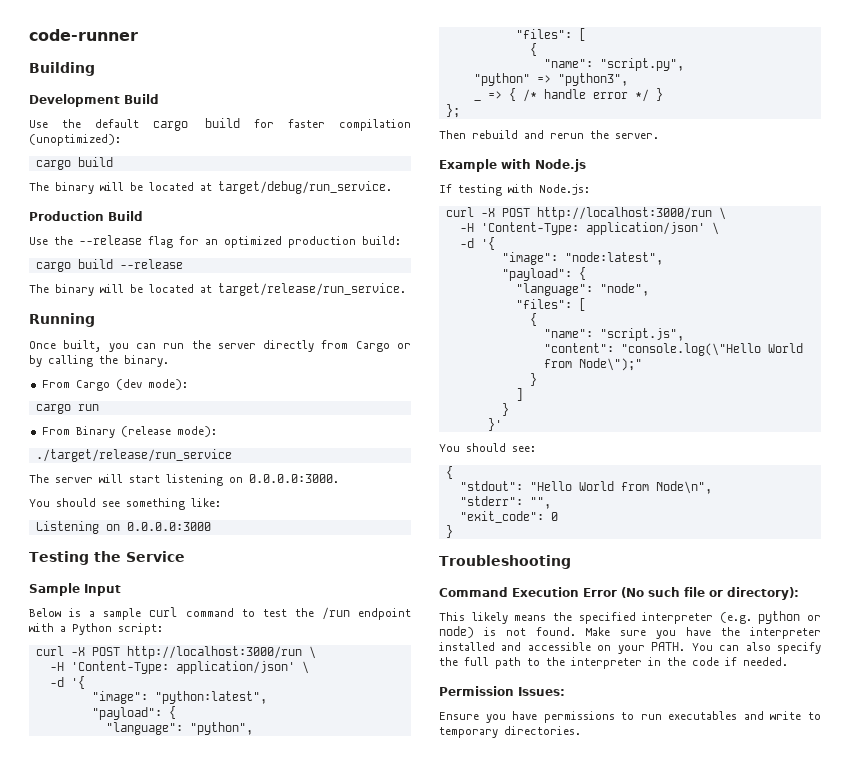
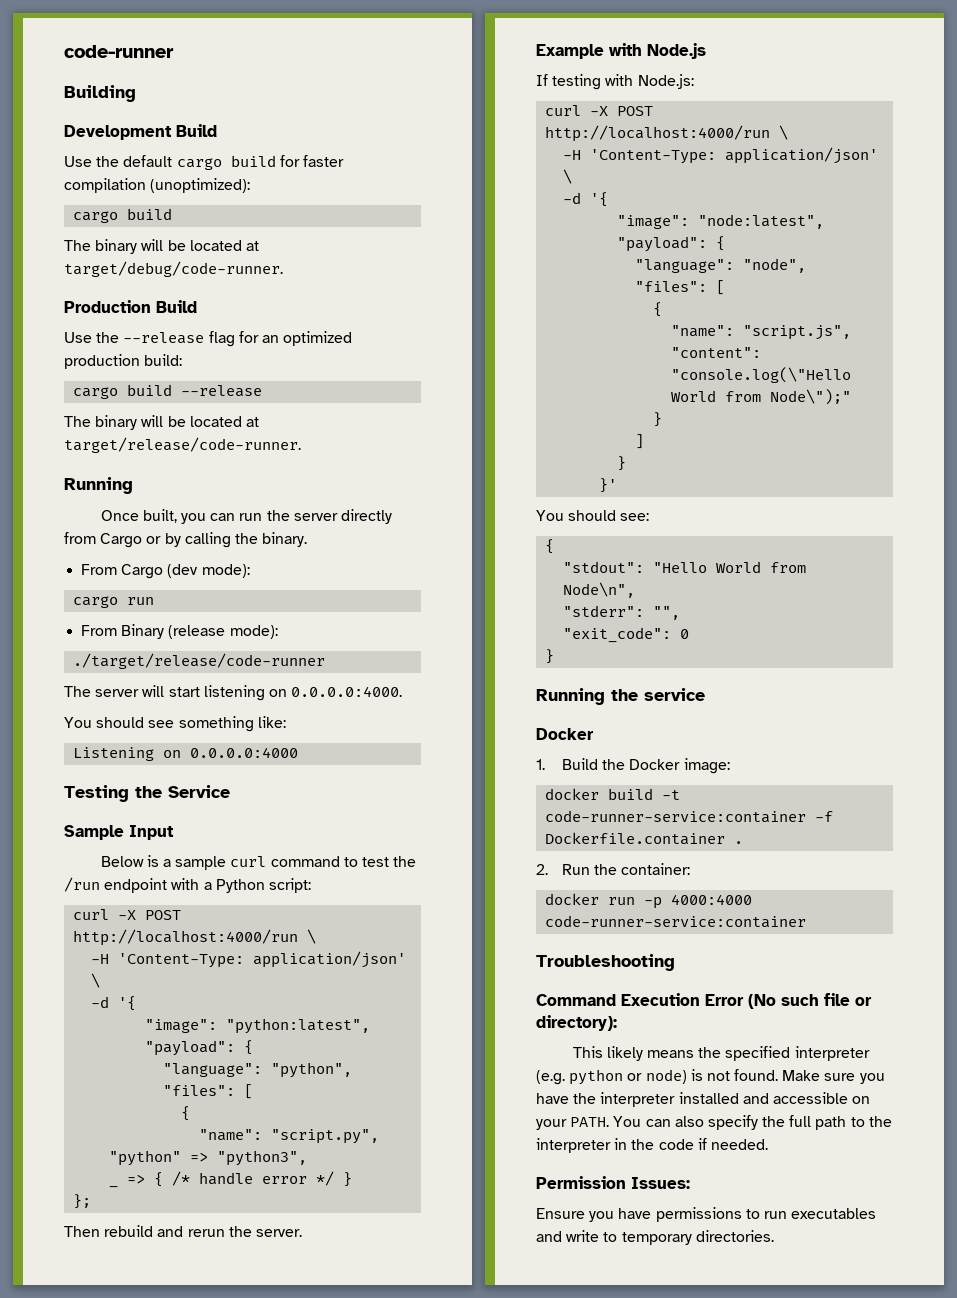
[218,181,392,194] target/debug/run_service. -> [64,261,283,277] target/debug/code-runner.
[218,283,406,296] target/release/run_service. -> [64,437,301,453] target/release/code-runner.
[35,449,232,462] ./target/release/run_service -> [73,653,326,669] ./target/release/code-runner
[249,474,339,483] 0.0.0.0:3000. -> [291,686,403,697] 0.0.0.0:4000.
[126,522,211,531] 0.0.0.0:3000 -> [190,747,299,758] 0.0.0.0:4000
[126,646,302,659] http://localhost:3000/run -> [73,929,299,946] http://localhost:4000/run
[536,207,712,220] http://localhost:3000/run -> [545,125,771,142] http://localhost:4000/run
(453, 531) none -> [536,688,705,705] [536,728,594,740] [536,758,730,774] [545,788,681,800] [545,810,834,823] [545,832,744,845] [536,863,691,875] [545,893,753,909] [545,915,807,928] // Running the service // Docker // 1. Build the Docker image: // docker build -t code-runner-service:container -f Dockerfile.container . // 2. Run the container: // docker run -p 4000:4000 code-runner-service:container

